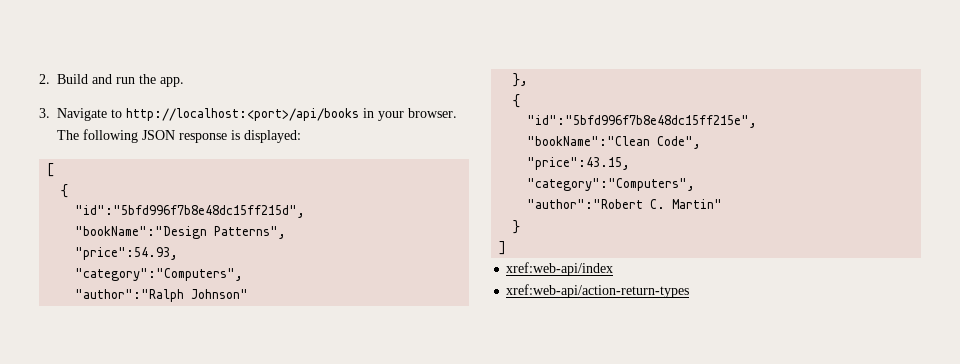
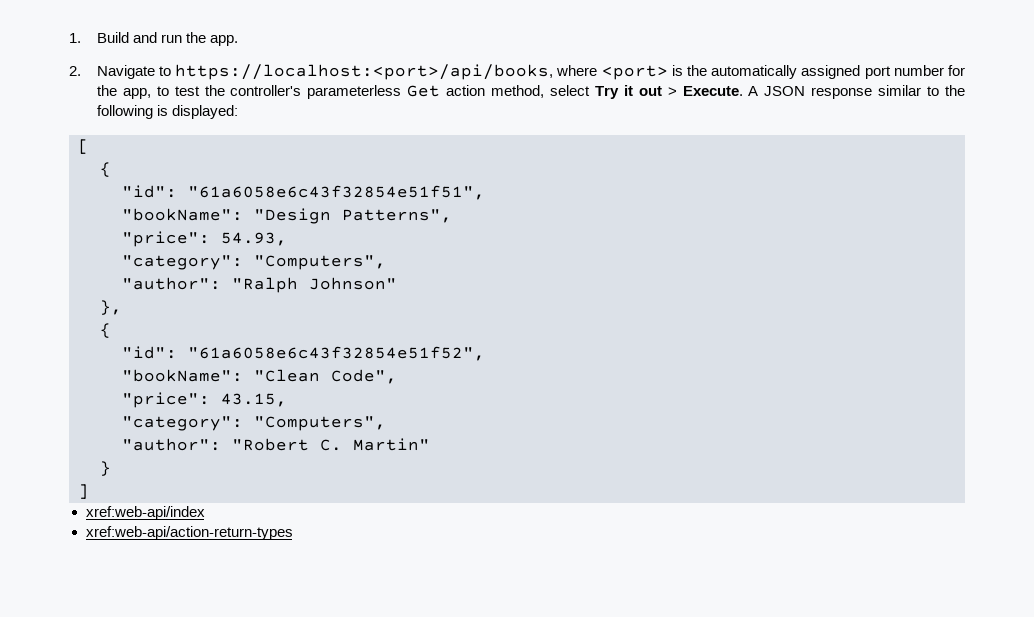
[39,74,50,84] 2. -> [69,33,81,43] 1.
[39,108,50,118] 3. -> [69,66,81,76] 2.
[126,108,457,121] [57,129,301,143] [47,163,55,177] [61,184,69,198] [75,205,306,218] [75,226,287,239] [75,247,179,260] [75,268,244,281] [75,289,249,302] [513,73,529,87] [513,94,521,108] [527,115,758,128] [527,136,702,149] [527,157,631,170] [527,178,696,191] [527,199,644,209] http://localhost:<port>/api/books in your browser. The following JSON response is displayed: // [ // { // "id":"5bfd996f7b8e48dc15ff215d", // "bookName":"Design Patterns", // "price":54.93, // "category":"Computers", // "author":"Ralph Johnson" // }, // { // "id":"5bfd996f7b8e48dc15ff215e", // "bookName":"Clean Code", // "price":43.15, // "category":"Computers", // "author":"Robert -> [175,64,966,80] [96,85,966,99] [96,105,238,119] [78,139,89,154] [100,162,111,177] [122,185,485,200] [122,208,452,224] [122,231,287,247] [122,255,386,270] [122,277,397,293] [100,300,122,315] [100,323,111,338] [122,346,485,361] [122,369,397,384] [122,392,287,408] [122,416,386,431] [122,438,309,451] https://localhost:<port>/api/books, where <port> is the automatically assigned port number for the app, to test the controller's parameterless Get action method, select Try it out > Execute. A JSON response similar to the following is displayed: // [ // { // "id": "61a6058e6c43f32854e51f51", // "bookName": "Design Patterns", // "price": 54.93, // "category": "Computers", // "author": "Ralph Johnson" // }, // { // "id": "61a6058e6c43f32854e51f52", // "bookName": "Clean Code", // "price": 43.15, // "category": "Computers", // "author": "Robert

